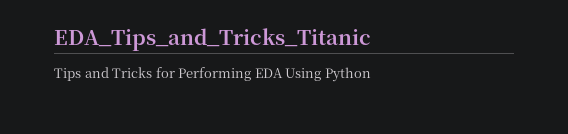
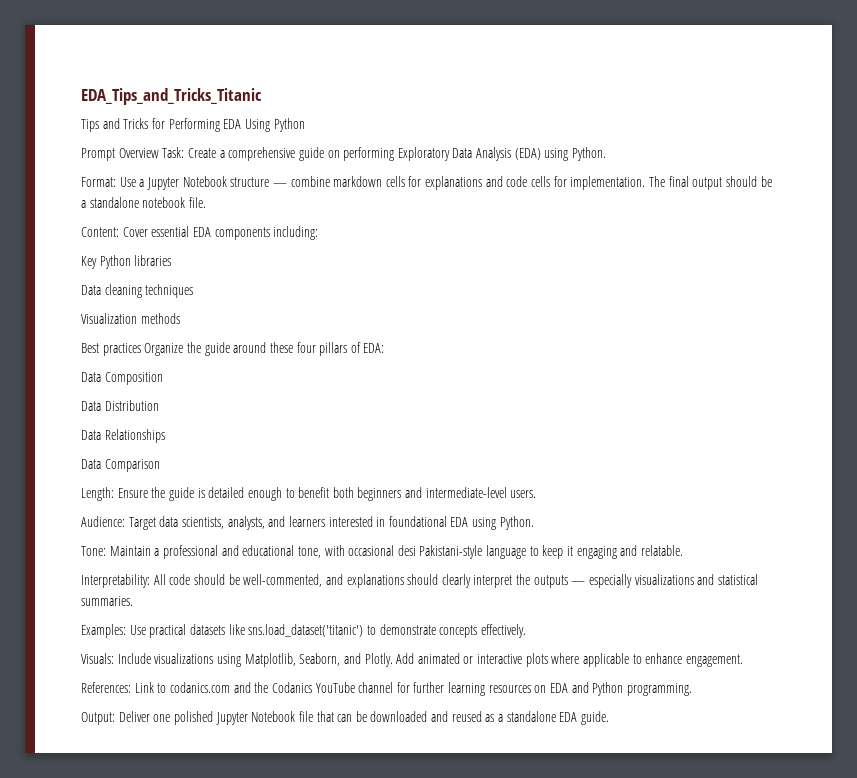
(371, 74) none -> [81,147,607,161] [81,176,772,190] [81,197,206,208] [81,226,319,240] [81,255,172,269] [81,284,194,298] [81,313,180,324] [81,342,385,356] [81,372,163,385] [81,400,159,411] [81,429,165,443] [81,459,160,472] [81,487,537,501] [81,516,534,530] [81,545,683,559] [81,574,758,588] [81,596,133,606] [81,624,526,638] [81,653,743,667] [81,682,692,696] [81,711,609,725] // Prompt Overview Task: Create a comprehensive guide on performing Exploratory Data Analysis (EDA) using Python. // Format: Use a Jupyter Notebook structure — combine markdown cells for explanations and code cells for implementation. The final output should be a standalone notebook file. // Content: Cover essential EDA components including: // Key Python libraries // Data cleaning techniques // Visualization methods // Best practices Organize the guide around these four pillars of EDA: // Data Composition // Data Distribution // Data Relationships // Data Comparison // Length: Ensure the guide is detailed enough to benefit both beginners and intermediate-level users. // Audience: Target data scientists, analysts, and learners interested in foundational EDA using Python. // Tone: Maintain a professional and educational tone, with occasional desi Pakistani-style language to keep it engaging and relatable. // Interpretability: All code should be well-commented, and explanations should clearly interpret the outputs — especially visualizations and statistical summaries. // Examples: Use practical datasets like sns.load_dataset('titanic') to demonstrate concepts effectively. // Visuals: Include visualizations using Matplotlib, Seaborn, and Plotly. Add animated or interactive plots where applicable to enhance engagement. // References: Link to codanics.com and the Codanics YouTube channel for further learning resources on EDA and Python programming. // Output: Deliver one polished Jupyter Notebook file that can be downloaded and reused as a standalone EDA guide.

